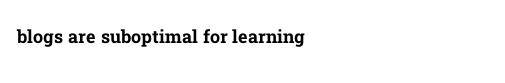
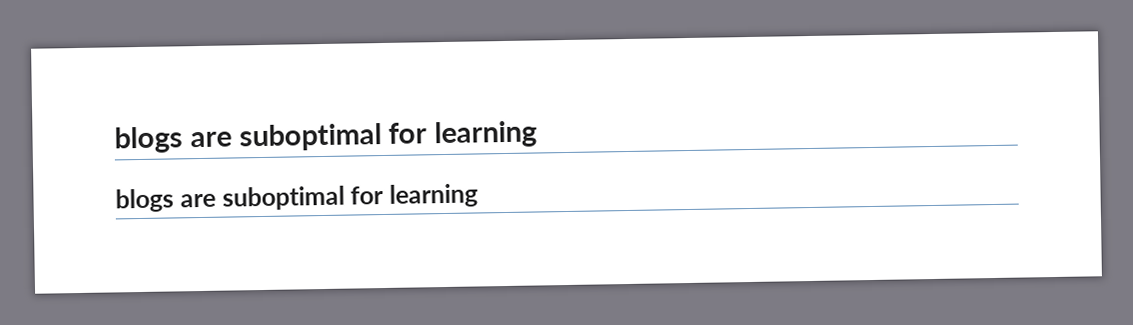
[16,29,306,47] blogs are suboptimal for learning -> [114,120,538,154] [115,183,478,213] blogs are suboptimal for learning // blogs are suboptimal for learning

